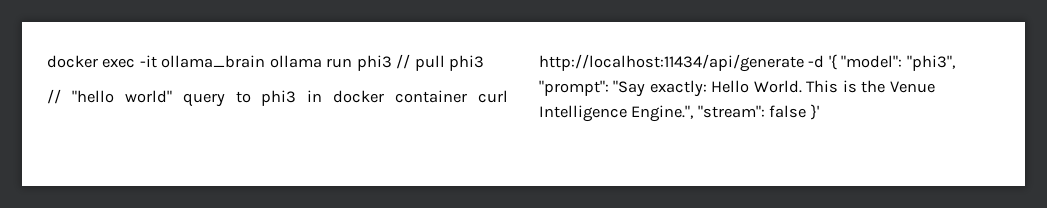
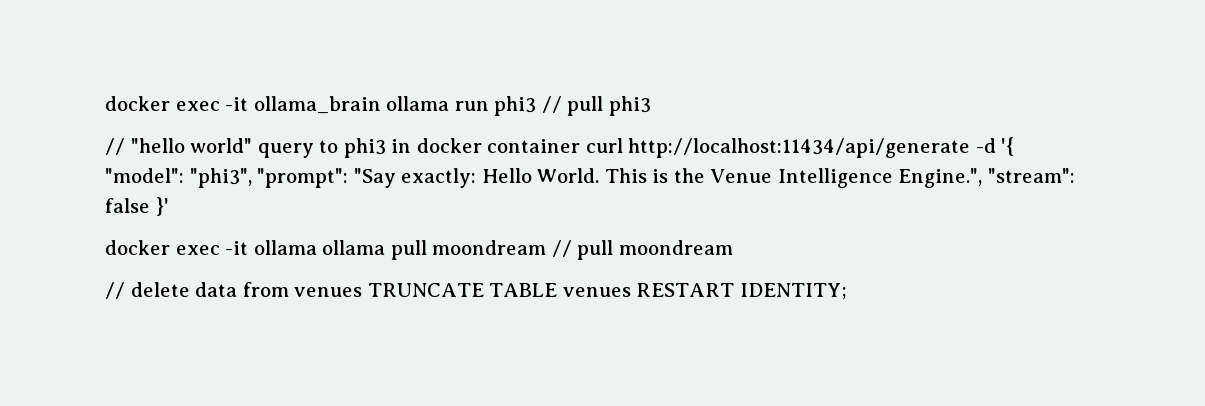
(819, 112) none -> [105,240,733,260] [105,282,847,300] // docker exec -it ollama ollama pull moondream // pull moondream // // delete data from venues TRUNCATE TABLE venues RESTART IDENTITY;

